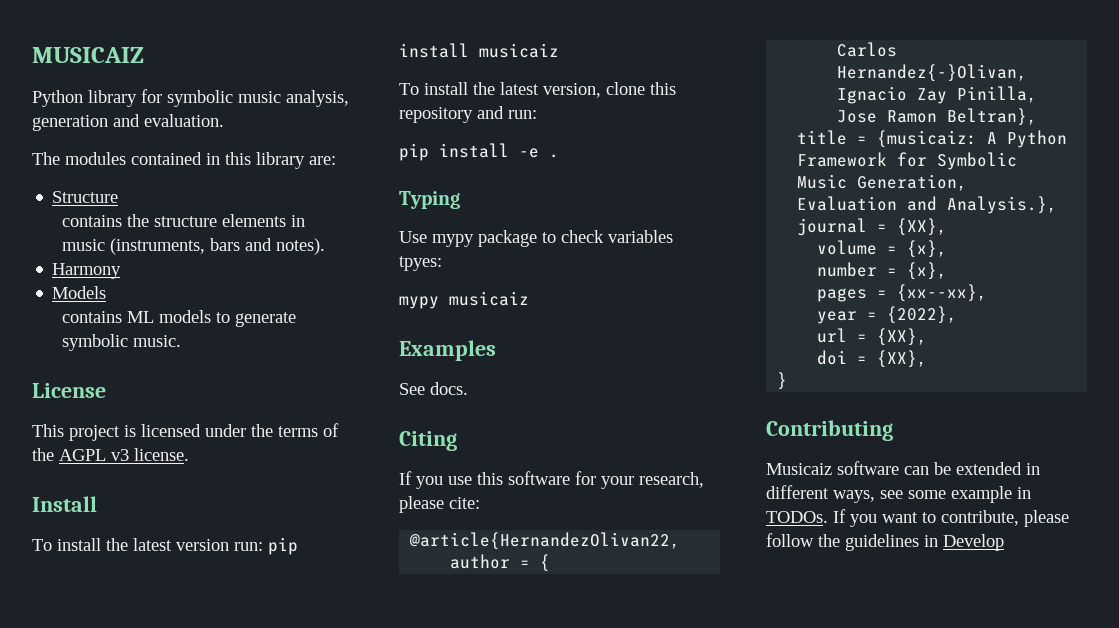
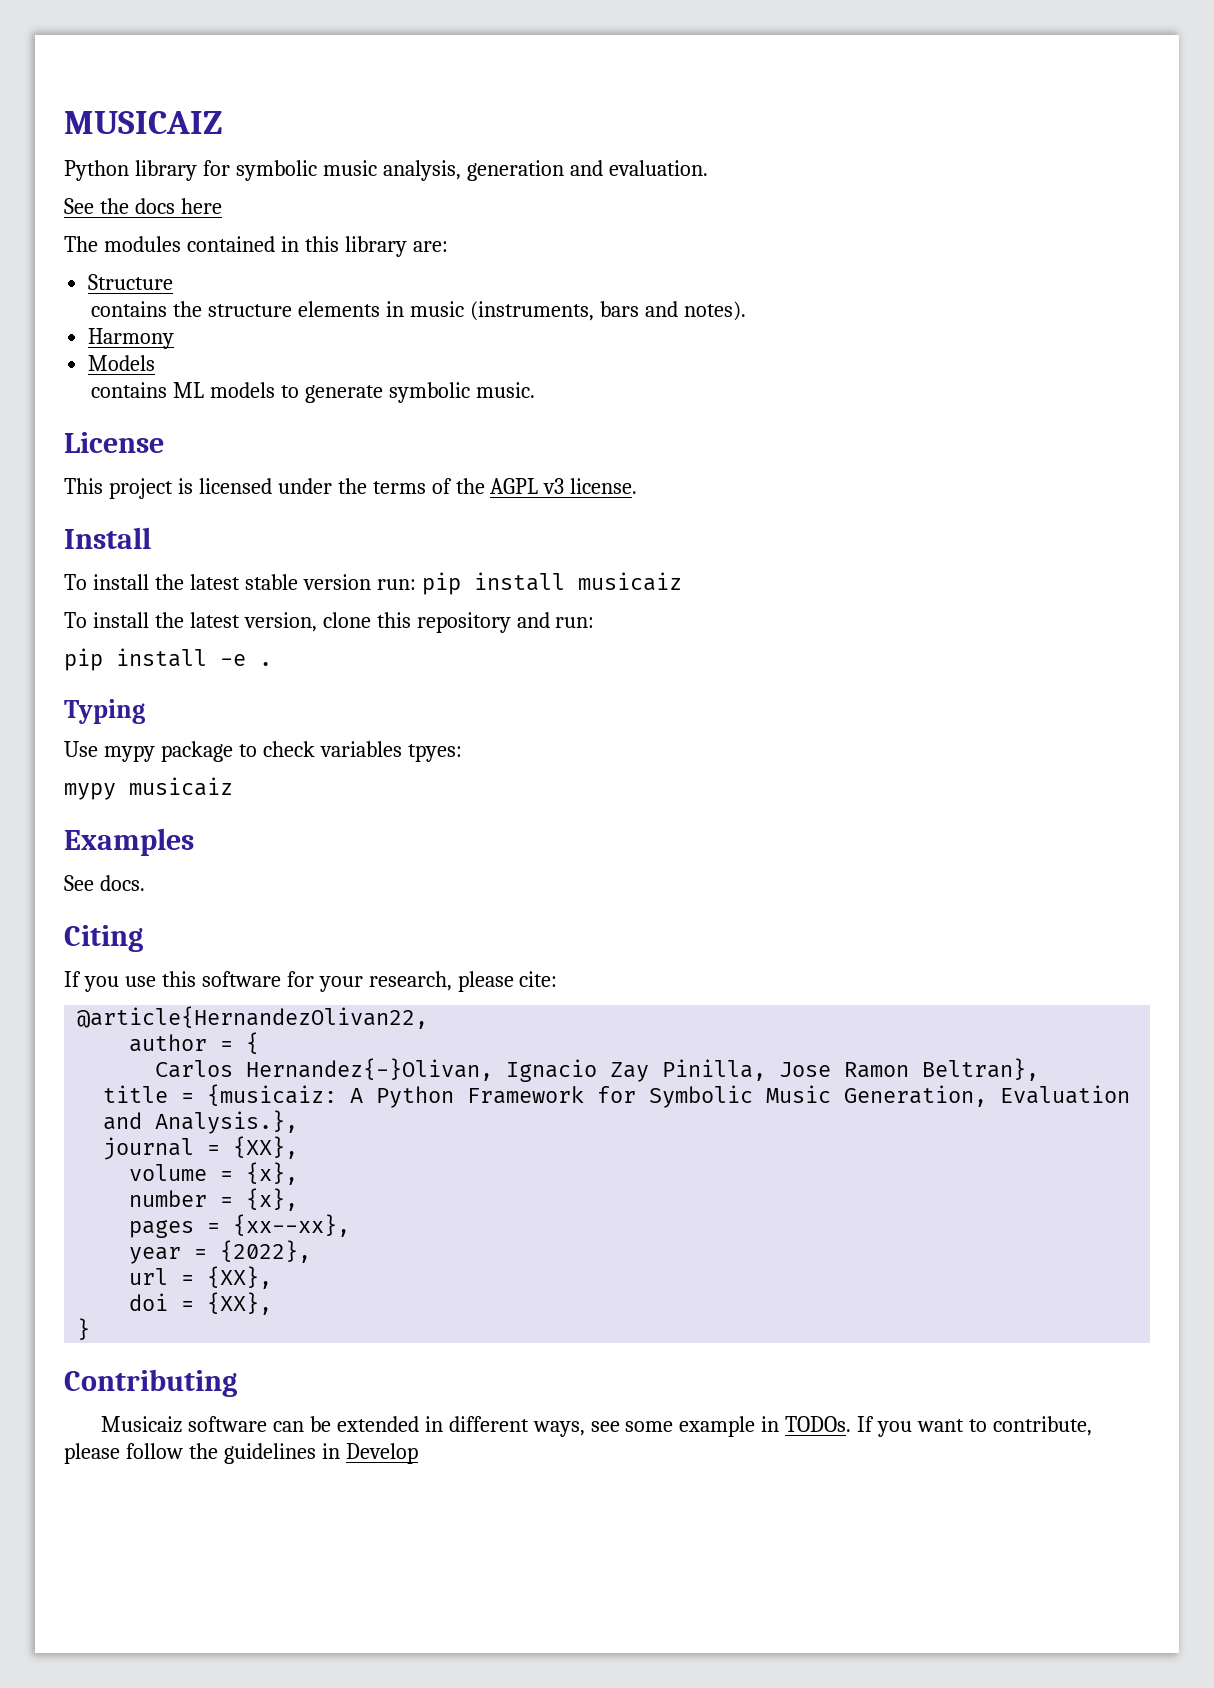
(224, 120) none -> [64,198,222,214] // See the docs here
(172, 544) none -> [244,574,298,590] stable

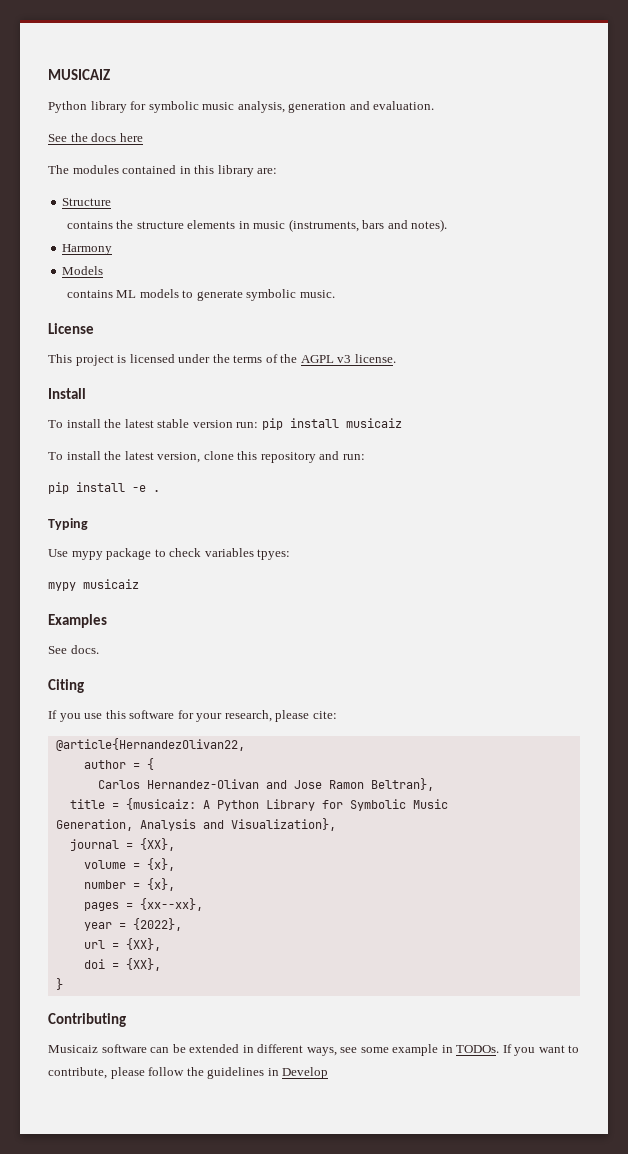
[246,1058,767,1082] Hernandez{-}Olivan, Ignacio Zay Pinilla, -> [146,779,287,789] Hernandez-Olivan and
[467,1086,585,1104] Framework -> [265,799,315,811] Library
[844,1085,1131,1107] [103,1110,299,1134] Generation, Evaluation and Analysis.}, -> [55,818,336,831] // Generation, Analysis and Visualization},

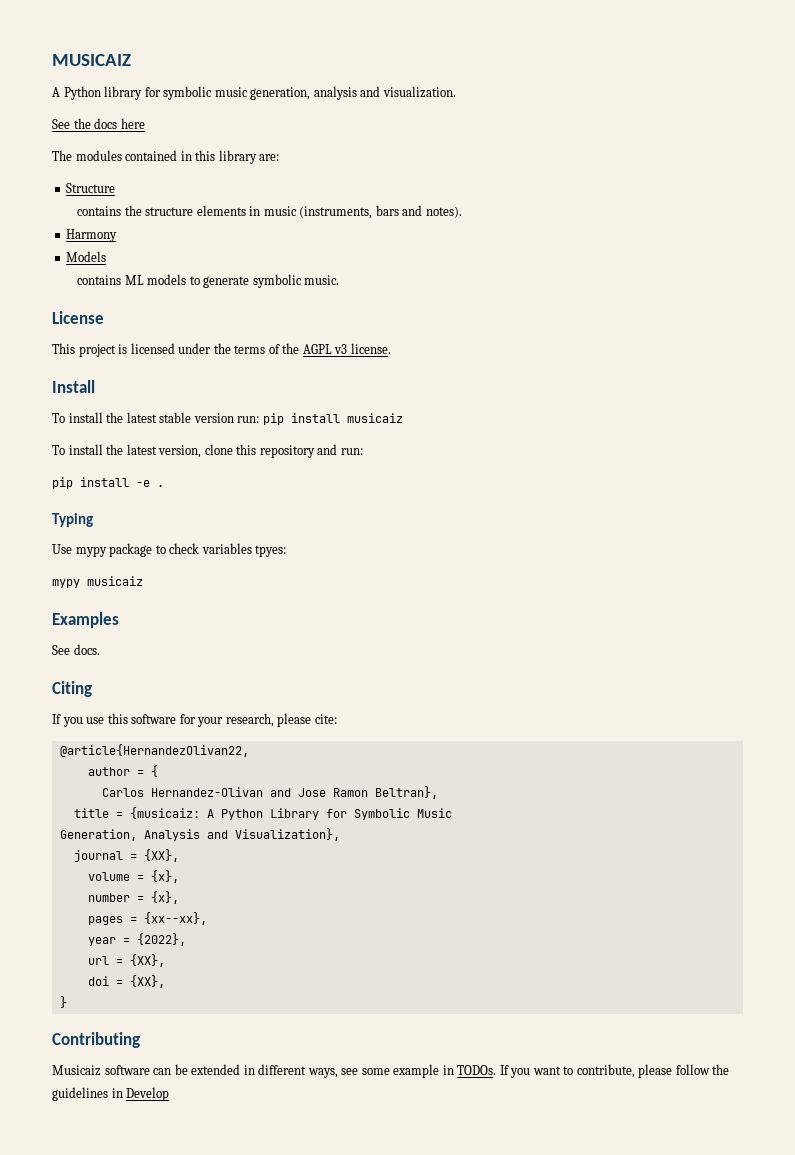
(110, 74) none -> [52,87,60,97] A
[237,101,435,113] analysis, generation and evaluation. -> [250,86,456,100] generation, analysis and visualization.

